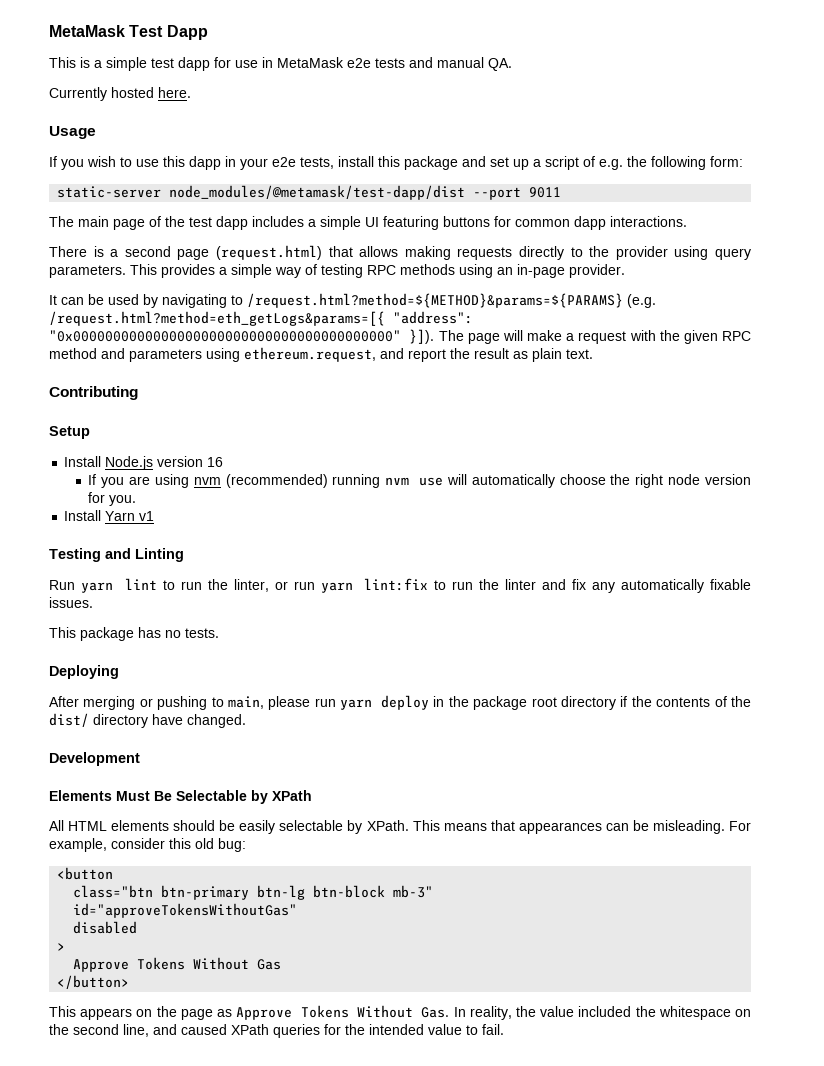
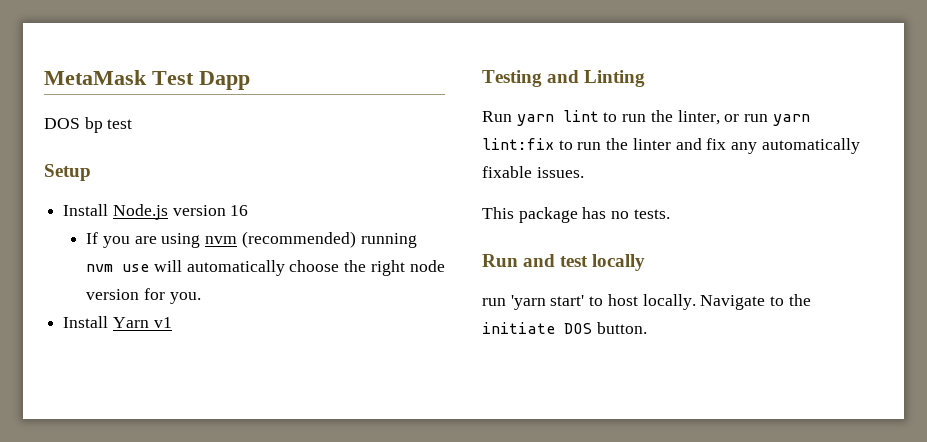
[49,57,512,71] [49,87,191,101] [49,126,96,139] [49,156,743,170] [57,185,562,200] [49,216,687,230] [49,245,752,260] [49,264,625,278] [49,293,656,308] [49,311,473,326] [49,329,751,344] [49,347,593,362] [49,386,138,400] This is a simple test dapp for use in MetaMask e2e tests and manual QA. // Currently hosted here. // Usage // If you wish to use this dapp in your e2e tests, install this package and set up a script of e.g. the following form: // static-server node_modules/@metamask/test-dapp/dist --port 9011 // The main page of the test dapp includes a simple UI featuring buttons for common dapp interactions. // There is a second page (request.html) that allows making requests directly to the provider using query parameters. This provides a simple way of testing RPC methods using an in-page provider. // It can be used by navigating to /request.html?method=${METHOD}&params=${PARAMS} (e.g. /request.html?method=eth_getLogs&params=[{ "address": "0x0000000000000000000000000000000000000000" }]). The page will make a request with the given RPC method and parameters using ethereum.request, and report the result as plain text. // Contributing -> [44,117,133,133] DOS bp test
[49,665,119,679] [49,695,751,710] [49,713,246,728] [49,752,140,766] [49,790,312,804] [49,820,751,834] [49,838,246,852] [57,867,114,880] [73,885,434,900] [73,903,298,918] [73,921,138,934] [57,943,66,951] [73,957,282,972] [57,975,130,989] [49,1005,752,1020] [49,1024,504,1038] Deploying // After merging or pushing to main, please run yarn deploy in the package root directory if the contents of the dist/ directory have changed. // Development // Elements Must Be Selectable by XPath // All HTML elements should be easily selectable by XPath. This means that appearances can be misleading. For example, consider this old bug: // <button // class="btn btn-primary btn-lg btn-block mb-3" // id="approveTokensWithoutGas" // disabled // > // Approve Tokens Without Gas // </button> // This appears on the page as Approve Tokens Without Gas. In reality, the value included the whitespace on the second line, and caused XPath queries for the intended value to fail. -> [482,254,646,271] [482,294,811,310] [482,322,647,334] Run and test locally // run 'yarn start' to host locally. Navigate to the initiate DOS button.

